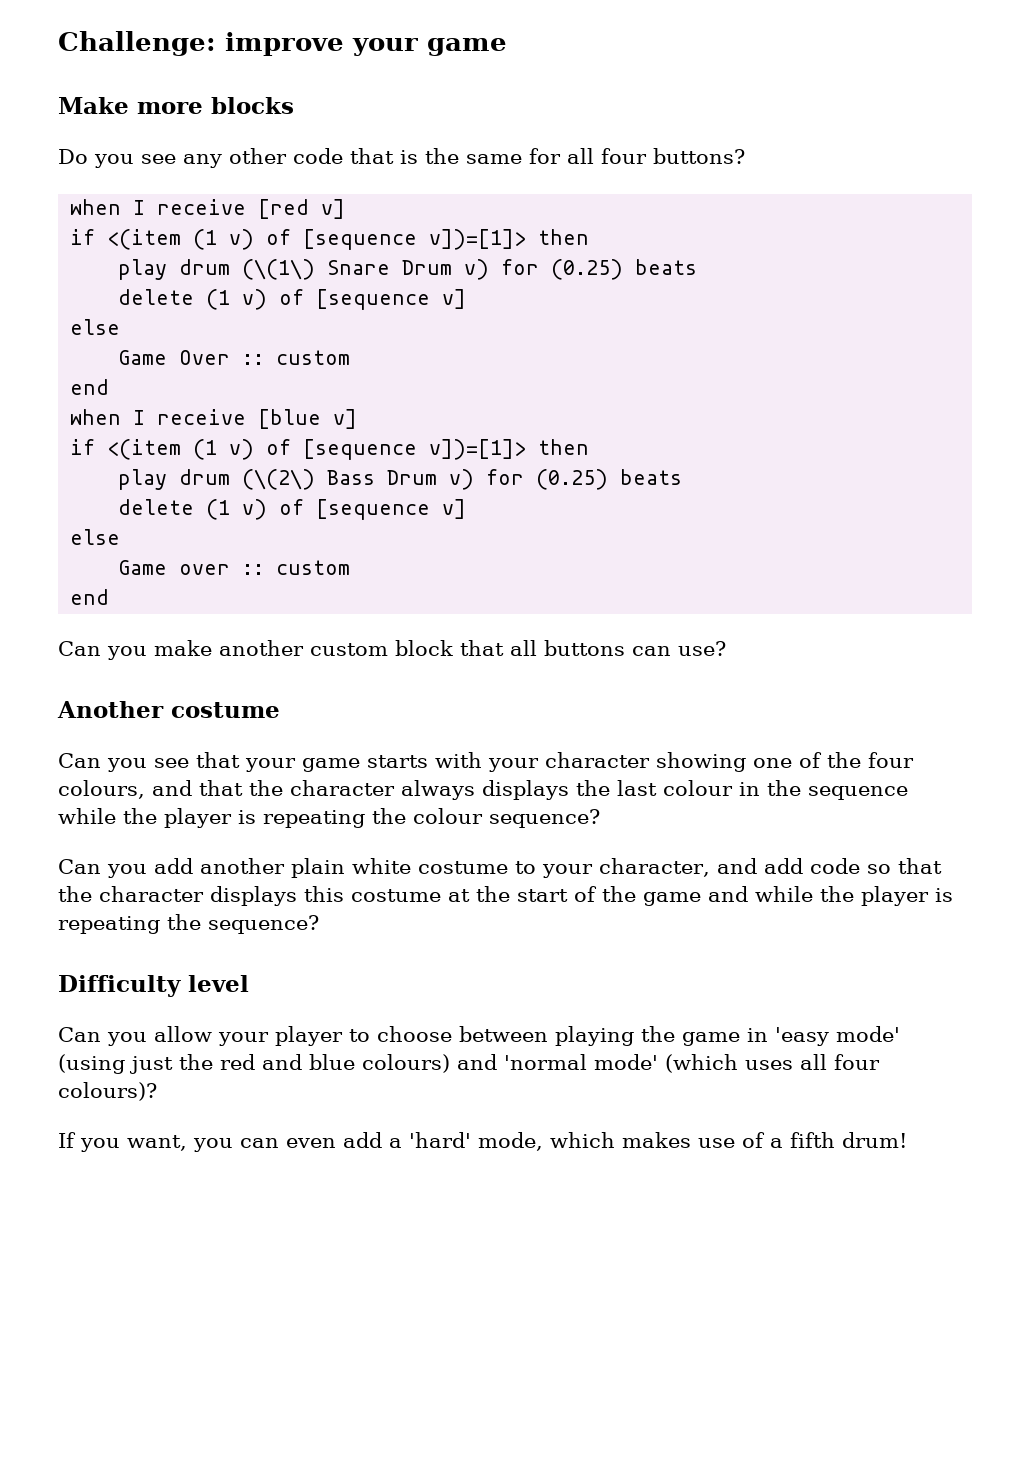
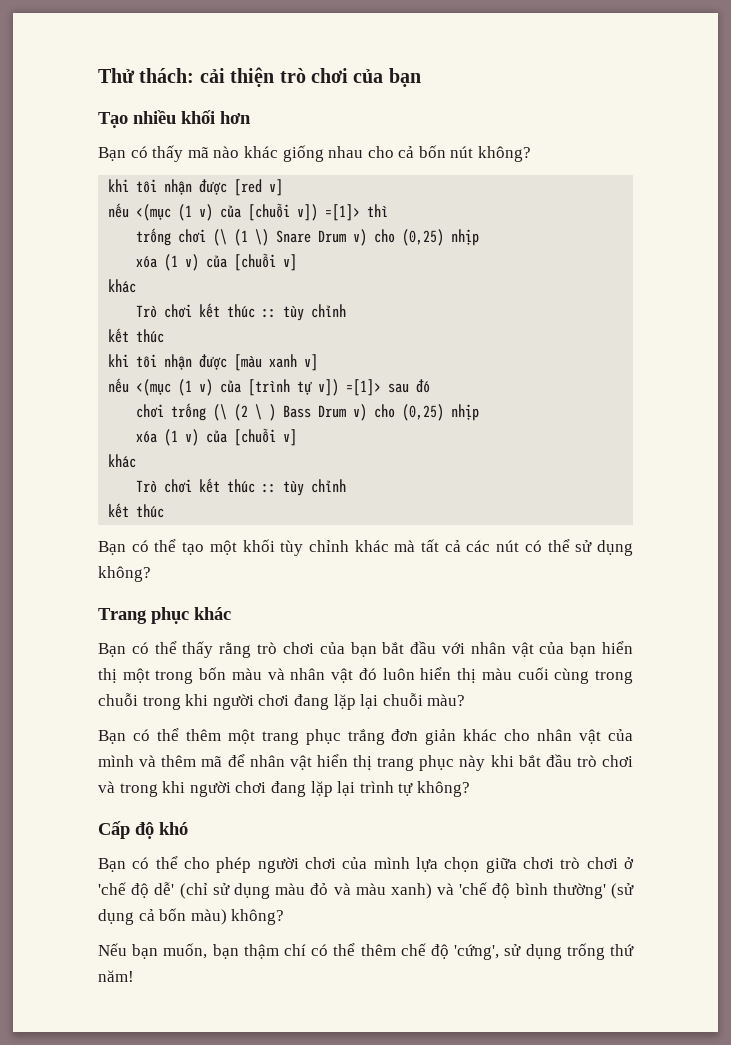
[58,31,507,56] [58,97,294,114] [58,148,745,168] [70,199,346,219] [70,229,590,250] [118,259,698,280] [118,289,467,310] [70,319,121,335] [118,350,351,365] [70,379,110,395] [70,409,358,429] [70,439,590,460] [118,469,683,490] [118,499,467,520] [70,529,121,545] [118,560,351,575] [70,589,110,605] [58,640,726,660] [57,701,280,718] [58,752,914,772] [58,780,908,800] [58,808,600,828] [58,858,942,878] [58,886,953,906] [58,914,319,934] [58,975,249,997] [58,1026,900,1046] [58,1054,880,1074] [58,1082,157,1101] [58,1132,907,1152] Challenge: improve your game // Make more blocks // Do you see any other code that is the same for all four buttons? // when I receive [red v] // if <(item (1 v) of [sequence v])=[1]> then // play drum (\(1\) Snare Drum v) for (0.25) beats // delete (1 v) of [sequence v] // else // Game Over :: custom // end // when I receive [blue v] // if <(item (1 v) of [sequence v])=[1]> then // play drum (\(2\) Bass Drum v) for (0.25) beats // delete (1 v) of [sequence v] // else // Game over :: custom // end // Can you make another custom block that all buttons can use? // Another costume // Can you see that your game starts with your character showing one of the four colours, and that the character always displays the last colour in the sequence while the player is repeating the colour sequence? // Can you add another plain white costume to your character, and add code so that the character displays this costume at the start of the game and while the player is repeating the sequence? // Difficulty level // Can you allow your player to choose between playing the game in 'easy mode' (using just the red and blue colours) and 'normal mode' (which uses all four colours)? // If you want, you can even add a 'hard' mode, which makes use of a fifth drum! -> [98,67,421,87] [98,110,251,128] [98,145,532,162] [108,179,284,196] [108,203,389,221] [136,228,480,246] [136,253,298,271] [108,279,137,293] [136,303,347,321] [108,328,165,343] [108,354,319,371] [108,378,431,396] [136,403,480,421] [136,428,298,446] [108,454,137,468] [136,478,347,496] [108,503,165,518] [98,539,633,556] [98,566,151,582] [98,607,231,624] [98,641,633,658] [98,667,633,684] [98,693,466,710] [98,728,633,745] [98,754,633,771] [98,781,470,797] [98,821,188,839] [98,856,634,873] [98,882,634,899] [98,908,285,925] [98,943,634,960] [98,970,134,982] Thử thách: cải thiện trò chơi của bạn // Tạo nhiều khối hơn // Bạn có thấy mã nào khác giống nhau cho cả bốn nút không? // khi tôi nhận được [red v] // nếu <(mục (1 v) của [chuỗi v]) =[1]> thì // trống chơi (\ (1 \) Snare Drum v) cho (0,25) nhịp // xóa (1 v) của [chuỗi v] // khác // Trò chơi kết thúc :: tùy chỉnh // kết thúc // khi tôi nhận được [màu xanh v] // nếu <(mục (1 v) của [trình tự v]) =[1]> sau đó // chơi trống (\ (2 \ ) Bass Drum v) cho (0,25) nhịp // xóa (1 v) của [chuỗi v] // khác // Trò chơi kết thúc :: tùy chỉnh // kết thúc // Bạn có thể tạo một khối tùy chỉnh khác mà tất cả các nút có thể sử dụng không? // Trang phục khác // Bạn có thể thấy rằng trò chơi của bạn bắt đầu với nhân vật của bạn hiển thị một trong bốn màu và nhân vật đó luôn hiển thị màu cuối cùng trong chuỗi trong khi người chơi đang lặp lại chuỗi màu? // Bạn có thể thêm một trang phục trắng đơn giản khác cho nhân vật của mình và thêm mã để nhân vật hiển thị trang phục này khi bắt đầu trò chơi và trong khi người chơi đang lặp lại trình tự không? // Cấp độ khó // Bạn có thể cho phép người chơi của mình lựa chọn giữa chơi trò chơi ở 'chế độ dễ' (chỉ sử dụng màu đỏ và màu xanh) và 'chế độ bình thường' (sử dụng cả bốn màu) không? // Nếu bạn muốn, bạn thậm chí có thể thêm chế độ 'cứng', sử dụng trống thứ năm!

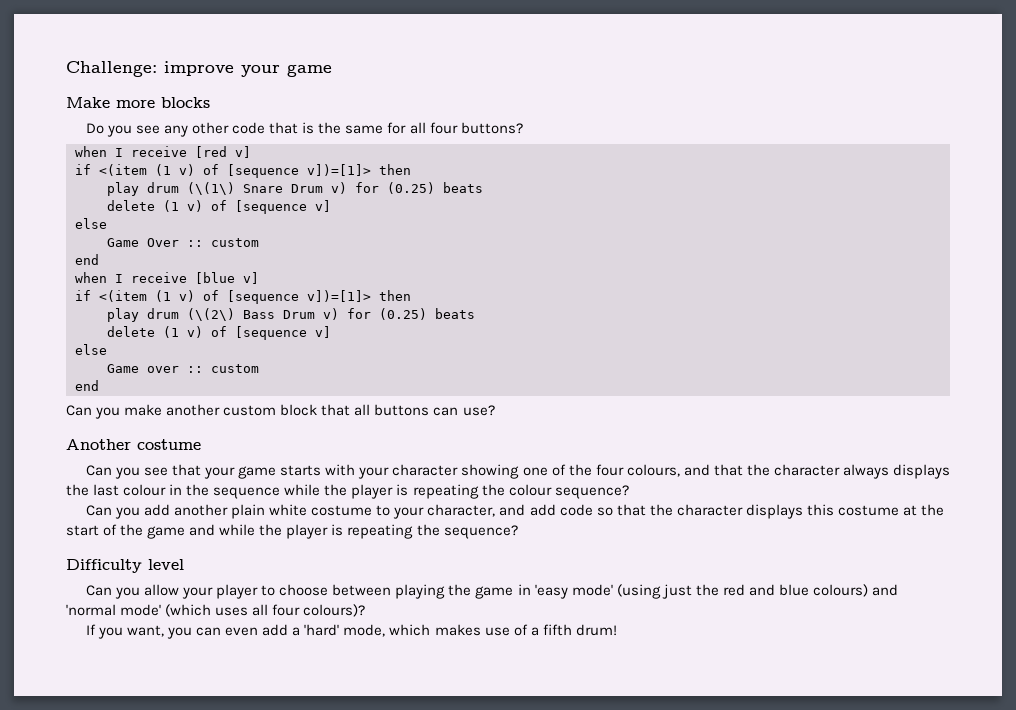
[98,67,421,87] [98,110,251,128] [98,145,532,162] [108,179,284,196] [108,203,389,221] [136,228,480,246] [136,253,298,271] [108,279,137,293] [136,303,347,321] [108,328,165,343] [108,354,319,371] [108,378,431,396] [136,403,480,421] [136,428,298,446] [108,454,137,468] [136,478,347,496] [108,503,165,518] [98,539,633,556] [98,566,151,582] [98,607,231,624] [98,641,633,658] [98,667,633,684] [98,693,466,710] [98,728,633,745] [98,754,633,771] [98,781,470,797] [98,821,188,839] [98,856,634,873] [98,882,634,899] [98,908,285,925] [98,943,634,960] [98,970,134,982] Thử thách: cải thiện trò chơi của bạn // Tạo nhiều khối hơn // Bạn có thấy mã nào khác giống nhau cho cả bốn nút không? // khi tôi nhận được [red v] // nếu <(mục (1 v) của [chuỗi v]) =[1]> thì // trống chơi (\ (1 \) Snare Drum v) cho (0,25) nhịp // xóa (1 v) của [chuỗi v] // khác // Trò chơi kết thúc :: tùy chỉnh // kết thúc // khi tôi nhận được [màu xanh v] // nếu <(mục (1 v) của [trình tự v]) =[1]> sau đó // chơi trống (\ (2 \ ) Bass Drum v) cho (0,25) nhịp // xóa (1 v) của [chuỗi v] // khác // Trò chơi kết thúc :: tùy chỉnh // kết thúc // Bạn có thể tạo một khối tùy chỉnh khác mà tất cả các nút có thể sử dụng không? // Trang phục khác // Bạn có thể thấy rằng trò chơi của bạn bắt đầu với nhân vật của bạn hiển thị một trong bốn màu và nhân vật đó luôn hiển thị màu cuối cùng trong chuỗi trong khi người chơi đang lặp lại chuỗi màu? // Bạn có thể thêm một trang phục trắng đơn giản khác cho nhân vật của mình và thêm mã để nhân vật hiển thị trang phục này khi bắt đầu trò chơi và trong khi người chơi đang lặp lại trình tự không? // Cấp độ khó // Bạn có thể cho phép người chơi của mình lựa chọn giữa chơi trò chơi ở 'chế độ dễ' (chỉ sử dụng màu đỏ và màu xanh) và 'chế độ bình thường' (sử dụng cả bốn màu) không? // Nếu bạn muốn, bạn thậm chí có thể thêm chế độ 'cứng', sử dụng trống thứ năm! -> [66,61,332,77] [66,97,210,108] [85,122,523,137] [75,146,251,158] [75,164,411,178] [107,182,483,196] [107,200,331,214] [75,218,107,229] [107,238,259,247] [75,254,99,265] [75,272,259,284] [75,290,411,304] [107,308,475,322] [107,326,331,340] [75,344,107,355] [107,364,259,373] [75,380,99,391] [66,404,495,419] [66,439,201,450] [85,464,950,479] [66,484,629,499] [85,504,944,519] [66,524,518,539] [66,559,184,573] [85,584,898,599] [66,604,366,617] [85,624,617,639] Challenge: improve your game // Make more blocks // Do you see any other code that is the same for all four buttons? // when I receive [red v] // if <(item (1 v) of [sequence v])=[1]> then // play drum (\(1\) Snare Drum v) for (0.25) beats // delete (1 v) of [sequence v] // else // Game Over :: custom // end // when I receive [blue v] // if <(item (1 v) of [sequence v])=[1]> then // play drum (\(2\) Bass Drum v) for (0.25) beats // delete (1 v) of [sequence v] // else // Game over :: custom // end // Can you make another custom block that all buttons can use? // Another costume // Can you see that your game starts with your character showing one of the four colours, and that the character always displays the last colour in the sequence while the player is repeating the colour sequence? // Can you add another plain white costume to your character, and add code so that the character displays this costume at the start of the game and while the player is repeating the sequence? // Difficulty level // Can you allow your player to choose between playing the game in 'easy mode' (using just the red and blue colours) and 'normal mode' (which uses all four colours)? // If you want, you can even add a 'hard' mode, which makes use of a fifth drum!

